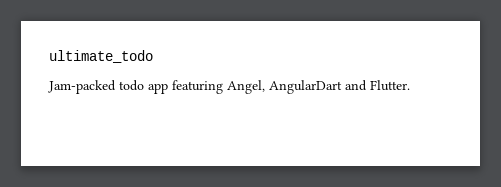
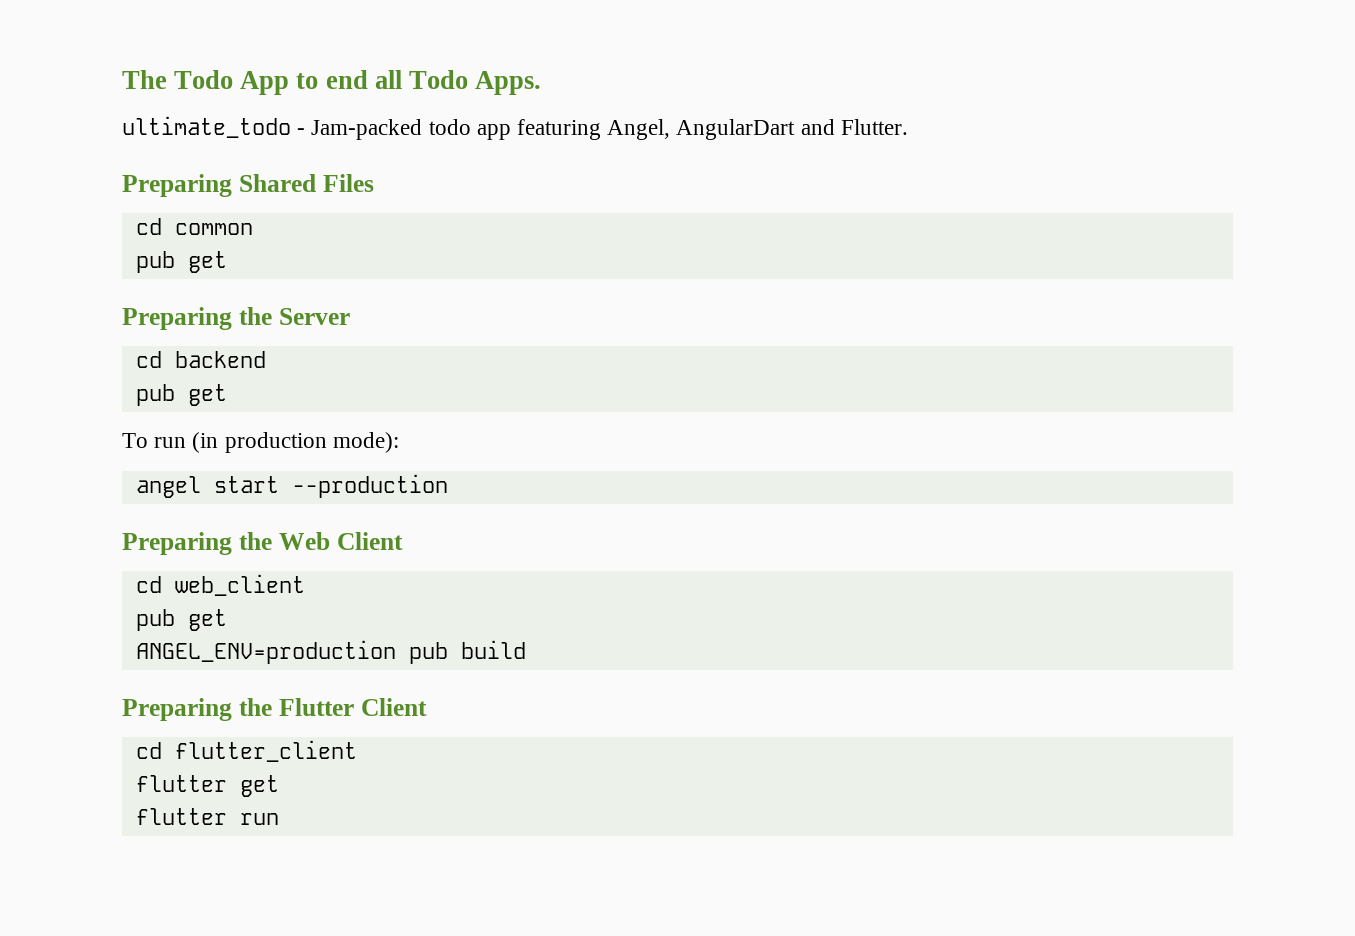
(49, 56) none -> [122,70,542,95] The Todo App to end all Todo Apps. //
(153, 56) // -> [297,128,306,135] -
(410, 85) none -> [122,174,374,197] [135,218,253,235] [135,251,227,273] [122,307,350,330] [135,351,266,368] [135,384,227,406] [122,432,399,453] [135,474,448,498] [122,532,403,555] [135,574,305,596] [135,609,227,631] [135,640,526,664] [122,698,427,721] [135,740,357,762] [135,775,279,797] [135,808,279,825] // Preparing Shared Files // cd common // pub get // Preparing the Server // cd backend // pub get // To run (in production mode): // angel start --production // Preparing the Web Client // cd web_client // pub get // ANGEL_ENV=production pub build // Preparing the Flutter Client // cd flutter_client // flutter get // flutter run

